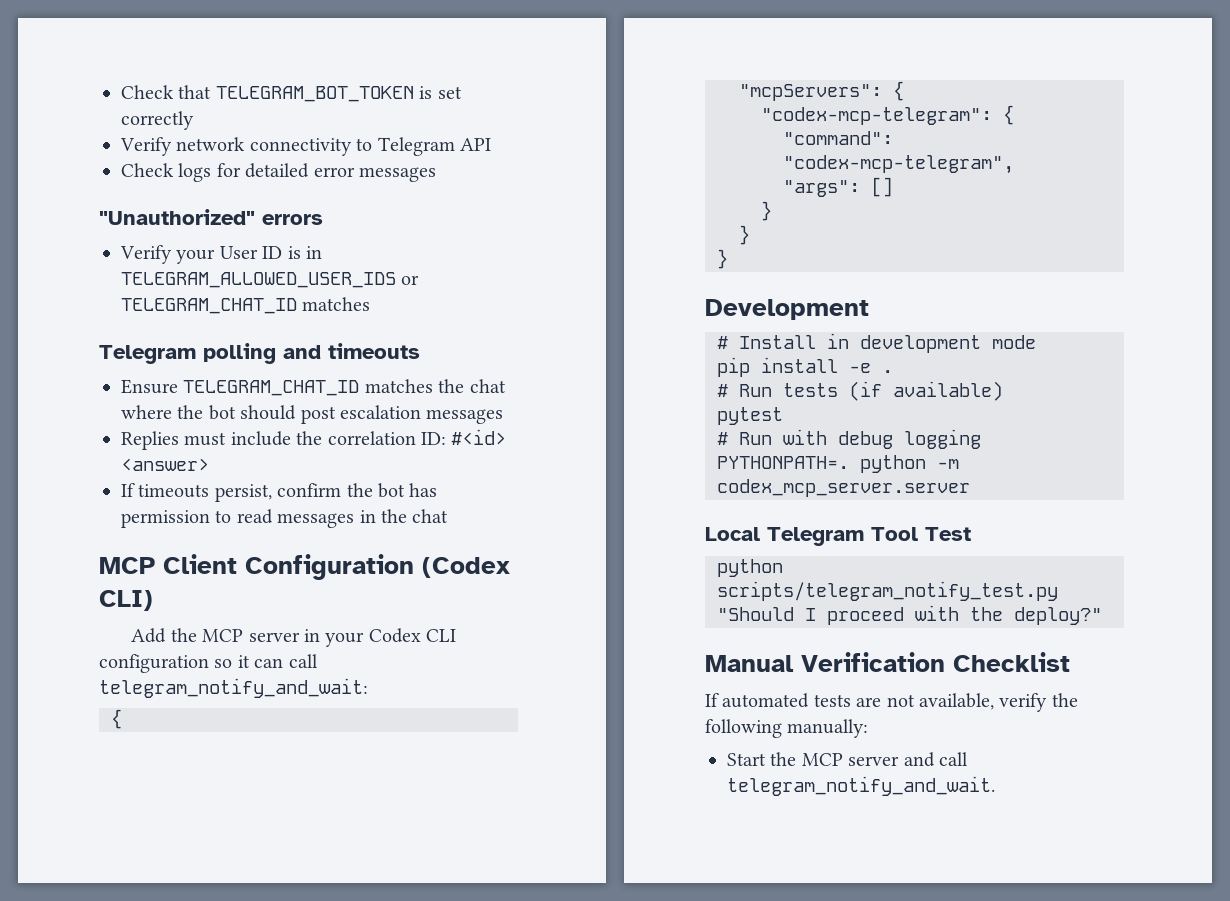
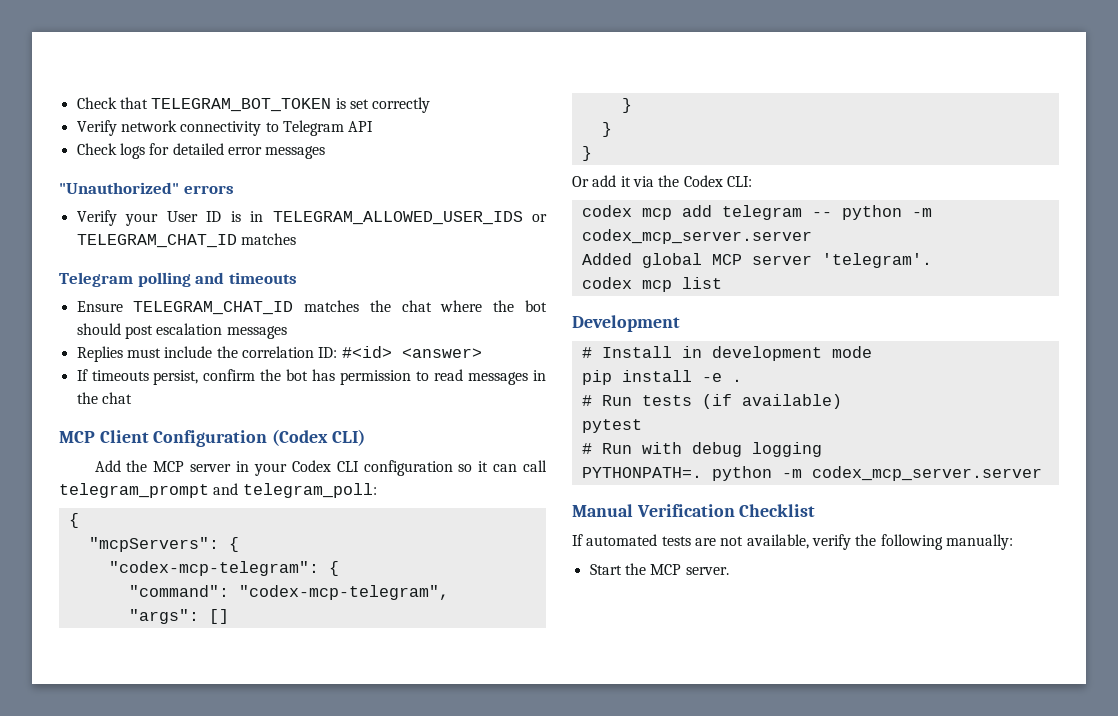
[99,678,368,698] telegram_notify_and_wait: -> [59,483,377,498] telegram_prompt and telegram_poll:
(728, 259) none -> [572,175,752,187] [581,205,932,220] [581,229,812,244] [581,253,932,268] [581,277,722,292] // Or add it via the Codex CLI: // codex mcp add telegram -- python -m codex_mcp_server.server // Added global MCP server 'telegram'. // codex mcp list
[705,527,971,546] [717,559,783,577] [717,581,1058,601] [717,605,1102,625] // Local Telegram Tool Test // python scripts/telegram_notify_test.py "Should I proceed with the deploy?" -> (1042, 473) none
[848,752,968,767] [727,776,995,796] server and call telegram_notify_and_wait. -> [685,567,729,575] server.

